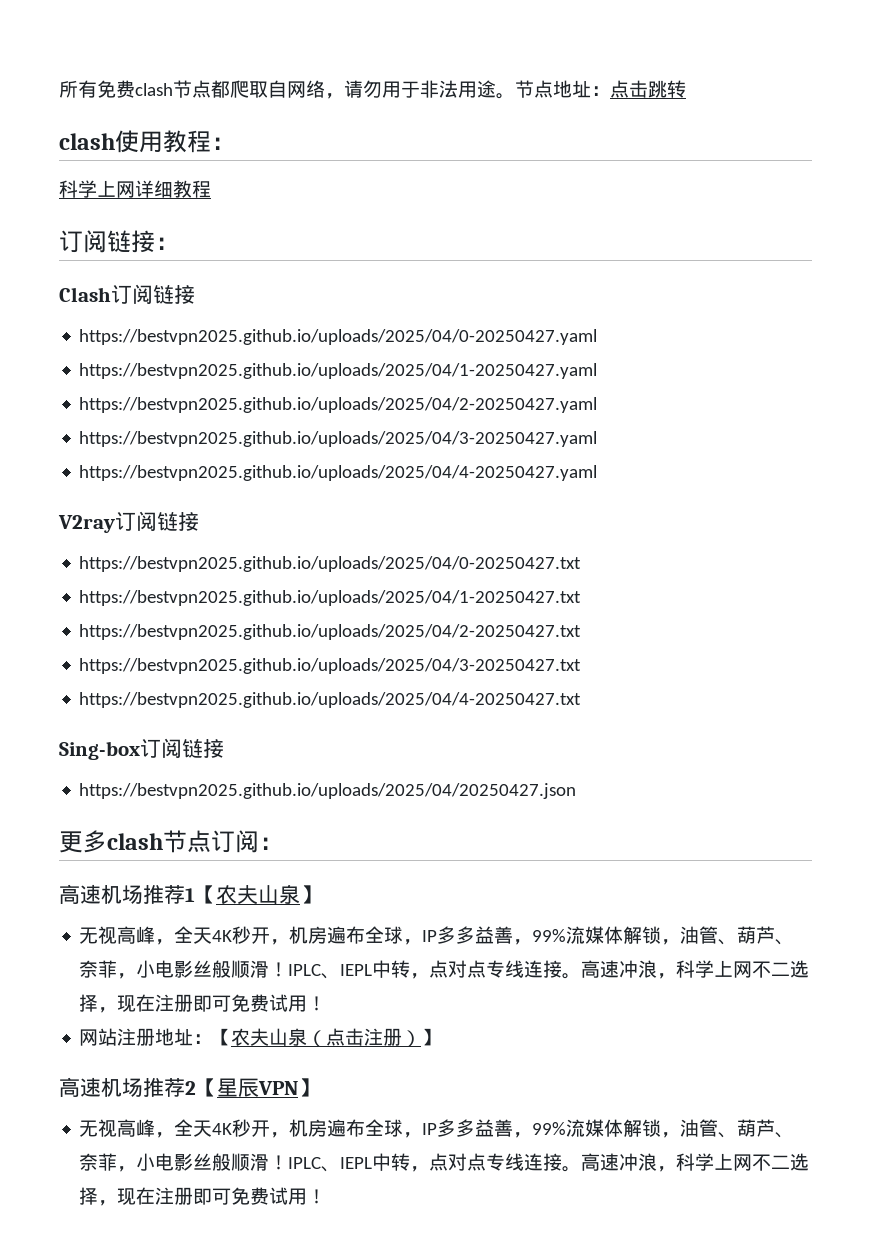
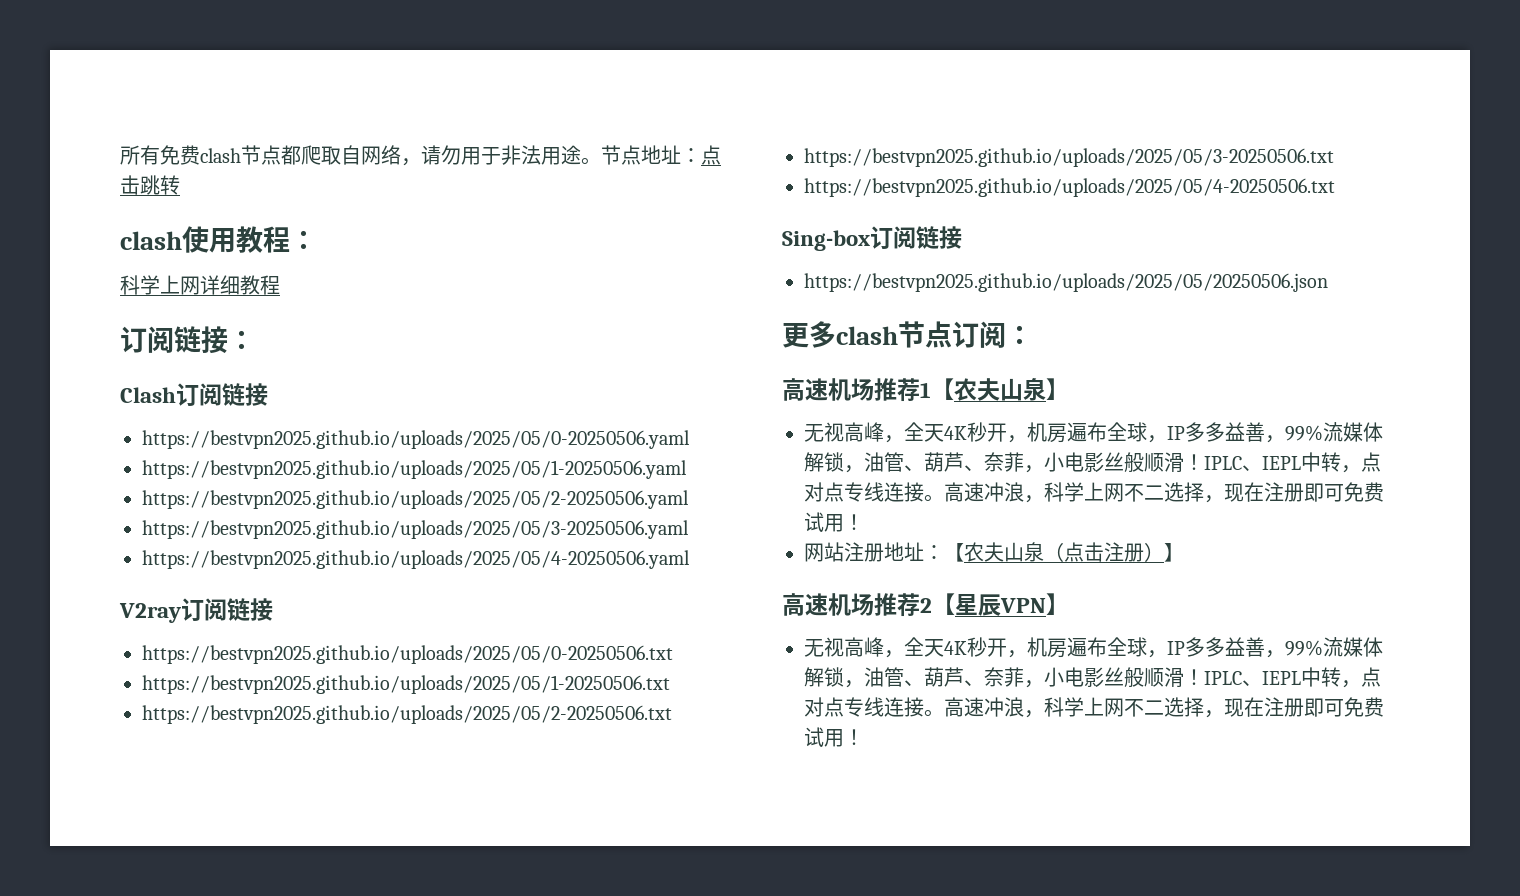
[79,329,598,345] [79,363,598,379] [79,397,598,413] [79,431,598,447] [79,465,598,481] [58,511,199,533] [79,556,582,572] [79,590,582,606] [79,624,582,640] [79,658,582,674] [79,692,582,708] https://bestvpn2025.github.io/uploads/2025/04/0-20250427.yaml // https://bestvpn2025.github.io/uploads/2025/04/1-20250427.yaml // https://bestvpn2025.github.io/uploads/2025/04/2-20250427.yaml // https://bestvpn2025.github.io/uploads/2025/04/3-20250427.yaml // https://bestvpn2025.github.io/uploads/2025/04/4-20250427.yaml // V2ray订阅链接 // https://bestvpn2025.github.io/uploads/2025/04/0-20250427.txt // https://bestvpn2025.github.io/uploads/2025/04/1-20250427.txt // https://bestvpn2025.github.io/uploads/2025/04/2-20250427.txt // https://bestvpn2025.github.io/uploads/2025/04/3-20250427.txt // https://bestvpn2025.github.io/uploads/2025/04/4-20250427.txt -> [142,430,690,449] [142,460,687,479] [142,490,689,509] [142,520,689,539] [142,550,690,569] [119,598,273,623] [142,645,673,664] [142,675,670,694] [142,705,672,724] [804,148,1334,167] [804,178,1335,197] https://bestvpn2025.github.io/uploads/2025/05/0-20250506.yaml // https://bestvpn2025.github.io/uploads/2025/05/1-20250506.yaml // https://bestvpn2025.github.io/uploads/2025/05/2-20250506.yaml // https://bestvpn2025.github.io/uploads/2025/05/3-20250506.yaml // https://bestvpn2025.github.io/uploads/2025/05/4-20250506.yaml // V2ray订阅链接 // https://bestvpn2025.github.io/uploads/2025/05/0-20250506.txt // https://bestvpn2025.github.io/uploads/2025/05/1-20250506.txt // https://bestvpn2025.github.io/uploads/2025/05/2-20250506.txt // https://bestvpn2025.github.io/uploads/2025/05/3-20250506.txt // https://bestvpn2025.github.io/uploads/2025/05/4-20250506.txt
[79,783,577,799] https://bestvpn2025.github.io/uploads/2025/04/20250427.json -> [804,273,1328,292] https://bestvpn2025.github.io/uploads/2025/05/20250506.json

